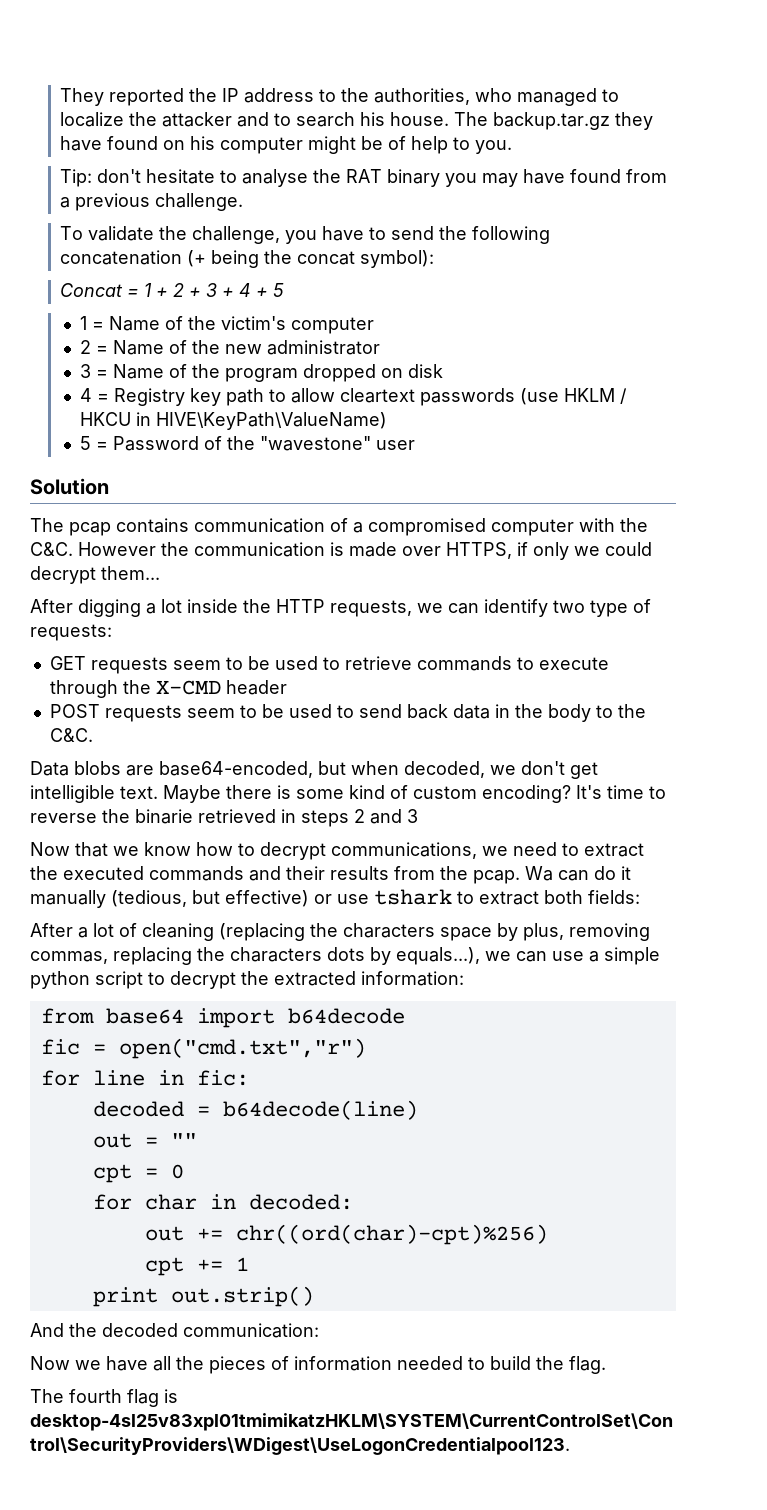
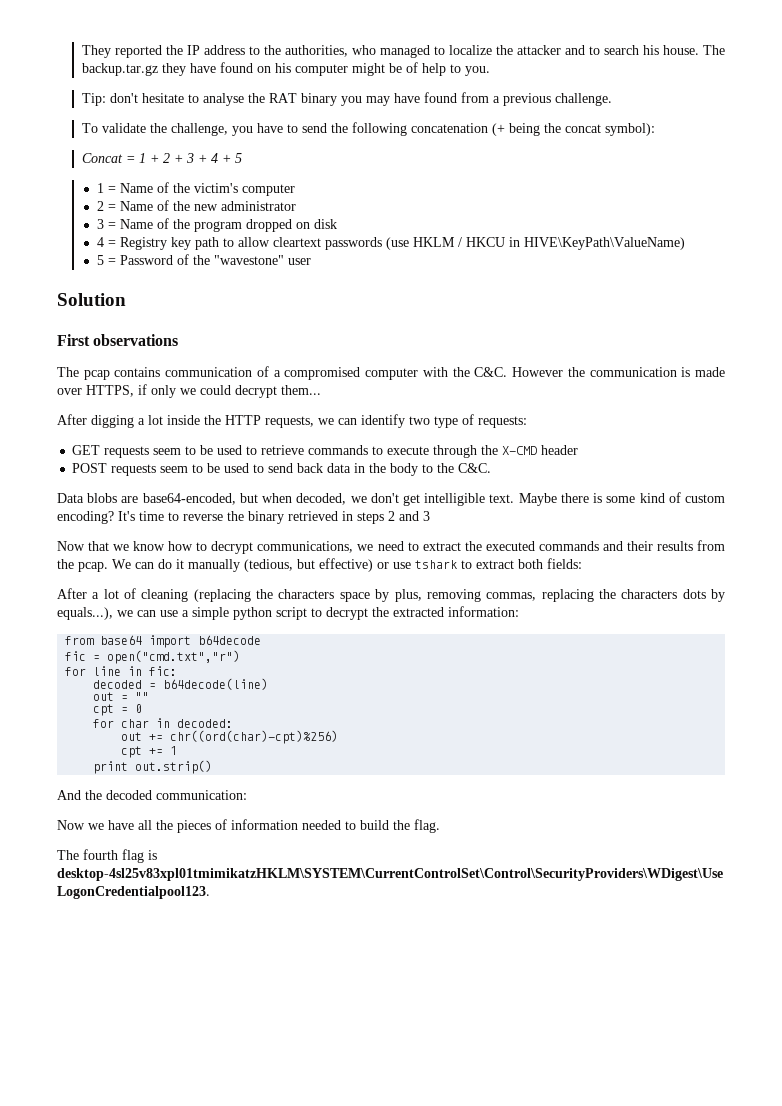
(109, 486) none -> [57,334,179,346] // First observations
[135,809,193,824] binarie -> [248,511,284,524] binary
[525,866,553,881] Wa -> [112,559,131,569] We

